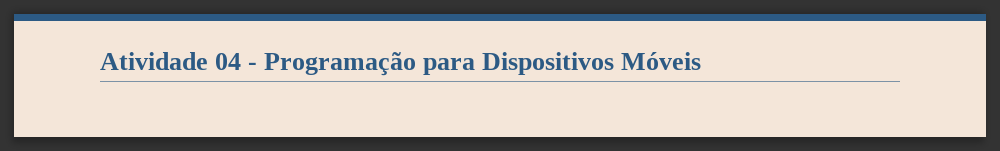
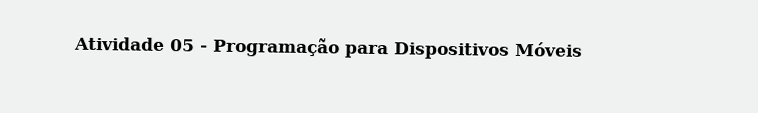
[215,53,242,70] 04 -> [170,39,195,52] 05

